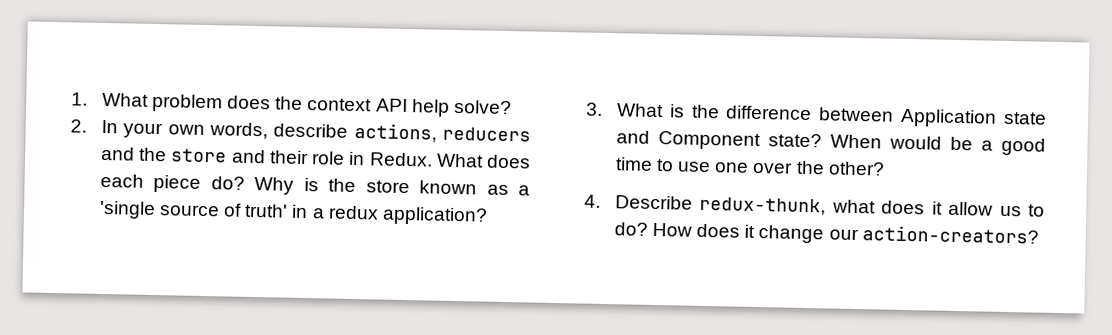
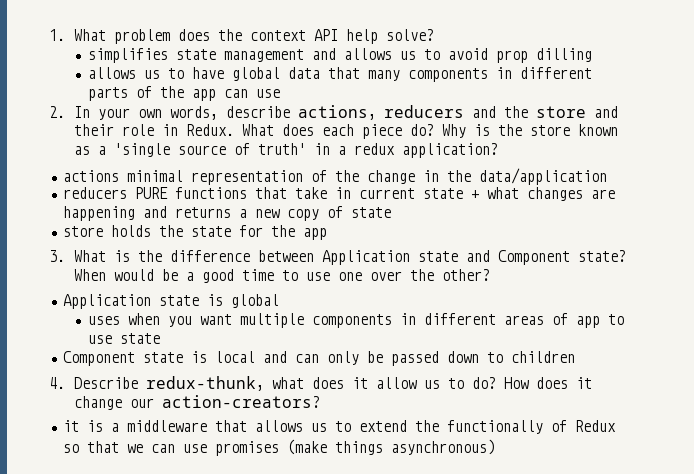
(512, 107) none -> [87,48,592,63] [87,67,592,82] [87,86,280,101] // simplifies state management and allows us to avoid prop dilling // allows us to have global data that many components in different parts of the app can use
(488, 216) none -> [62,168,607,185] [62,187,615,201] [62,206,391,221] [62,225,327,240] // actions minimal representation of the change in the data/application // reducers PURE functions that take in current state + what changes are happening and returns a new copy of state // store holds the state for the app
(885, 168) none -> [62,294,279,309] [87,313,624,328] [87,333,160,344] [62,351,575,366] // Application state is global // uses when you want multiple components in different areas of app to use state // Component state is local and can only be passed down to children
(1039, 234) none -> [62,420,616,434] [62,439,495,456] // it is a middleware that allows us to extend the functionally of Redux so that we can use promises (make things asynchronous)

